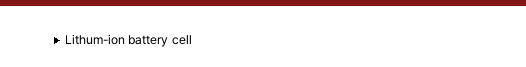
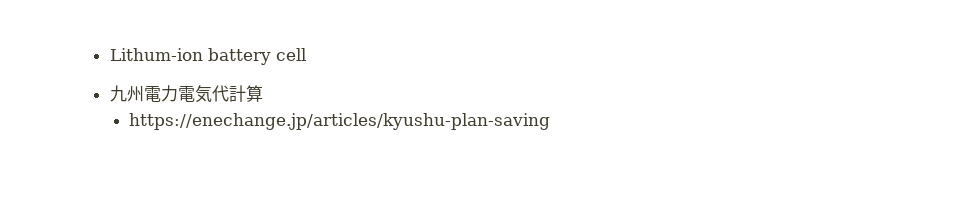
(192, 40) none -> [109,85,263,103] [129,113,551,130] // 九州電力電気代計算 // https://enechange.jp/articles/kyushu-plan-saving

